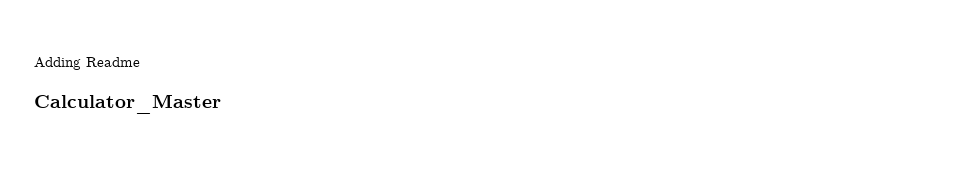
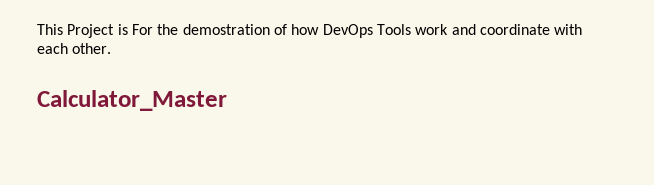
[34,57,140,70] Adding Readme -> [37,24,583,38] [37,43,112,54] This Project is For the demostration of how DevOps Tools work and coordinate with each other.

